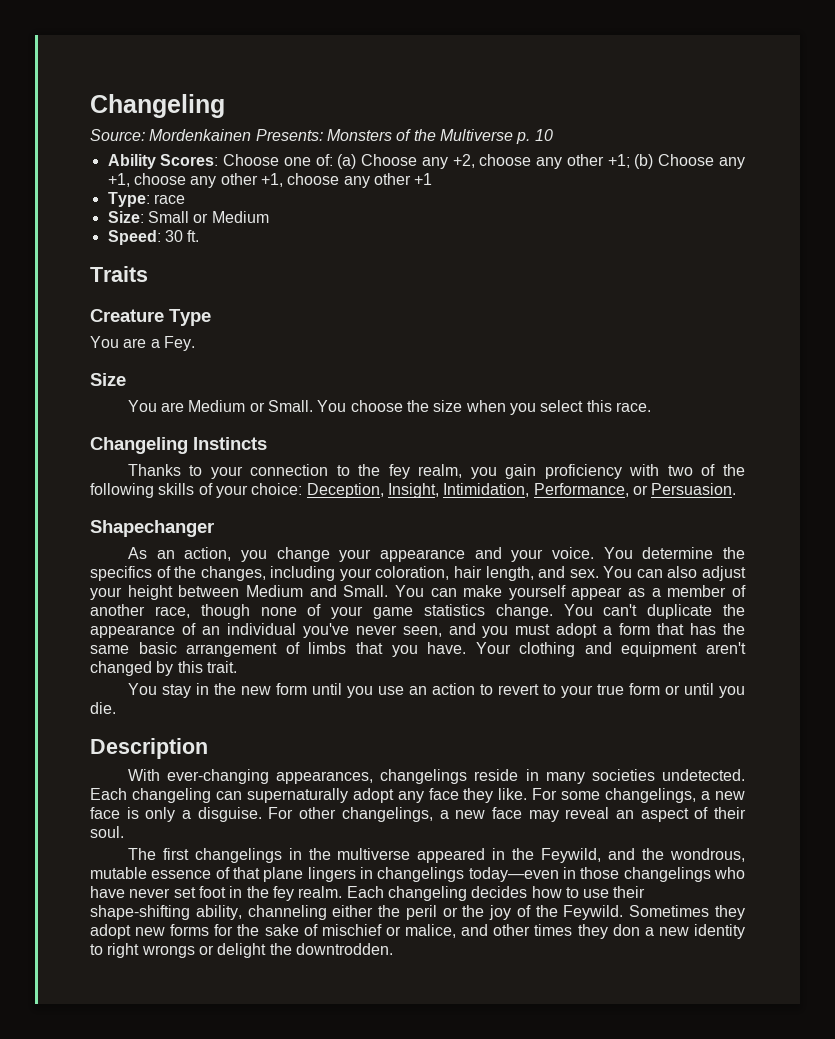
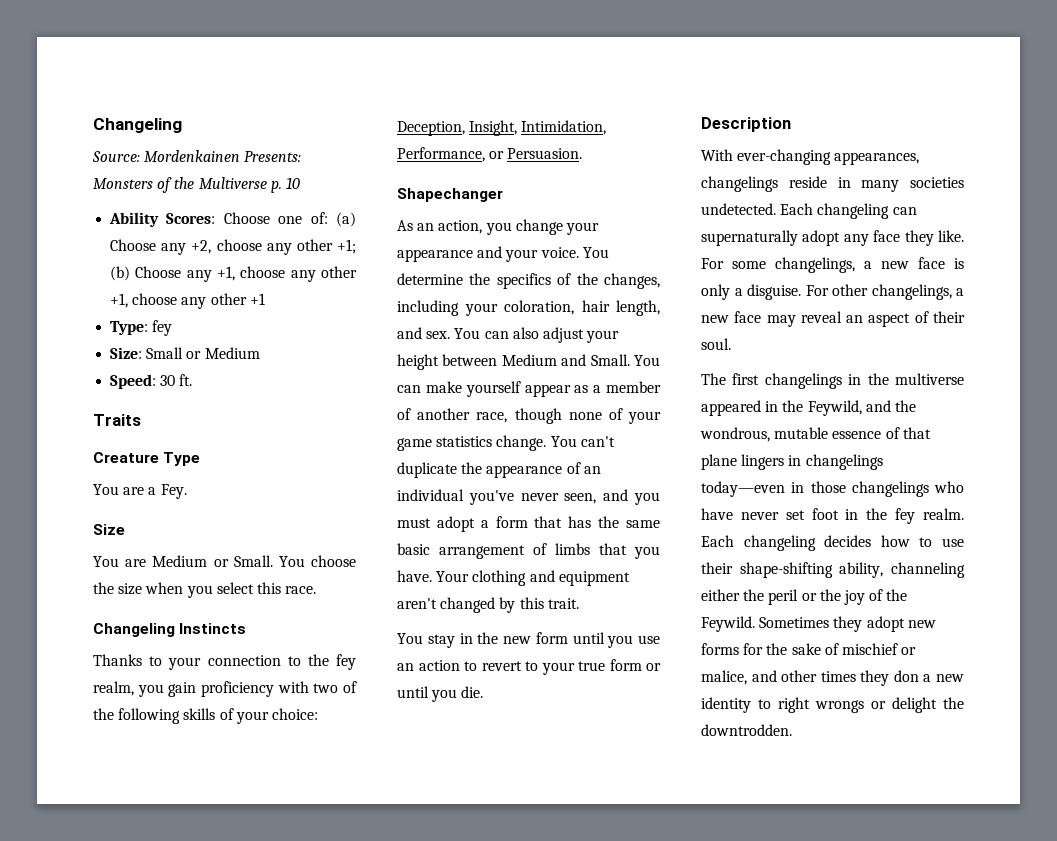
[153,194,185,204] race -> [152,320,173,336] fey

